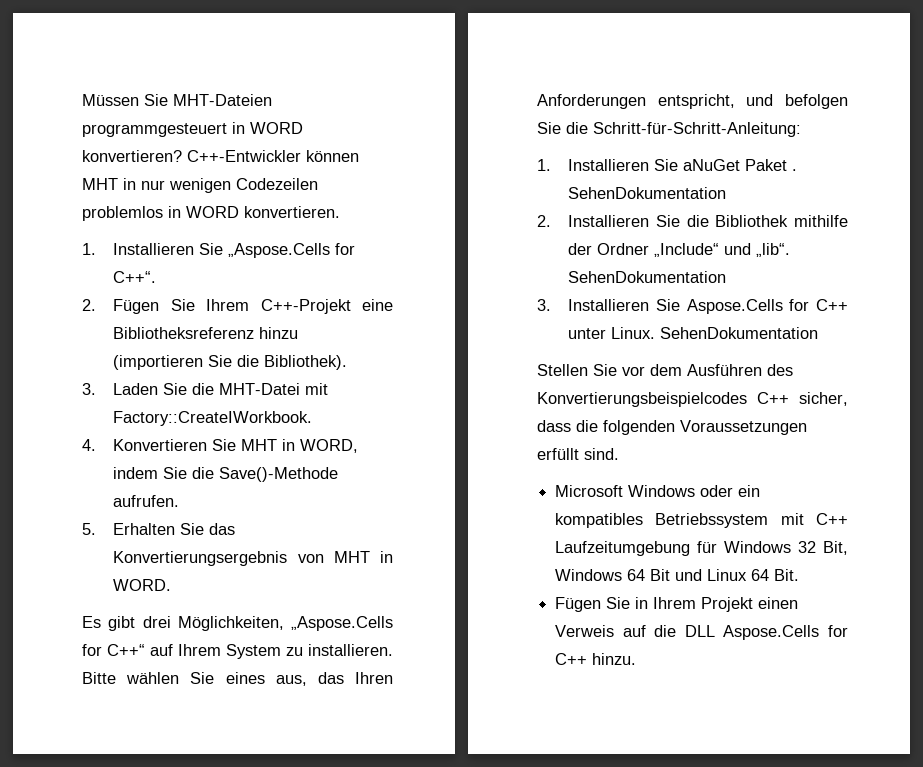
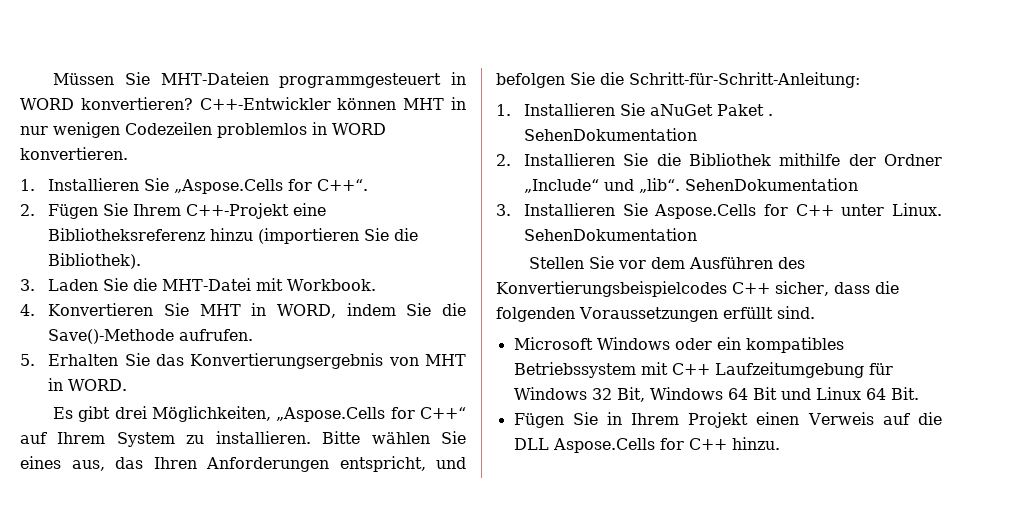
[113,411,313,426] Factory::CreateIWorkbook. -> [287,279,377,291] Workbook.

